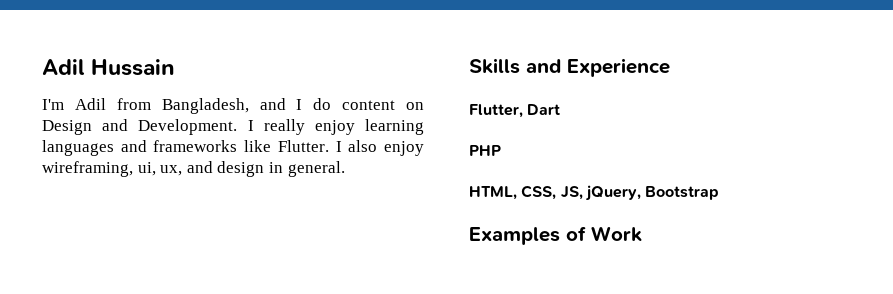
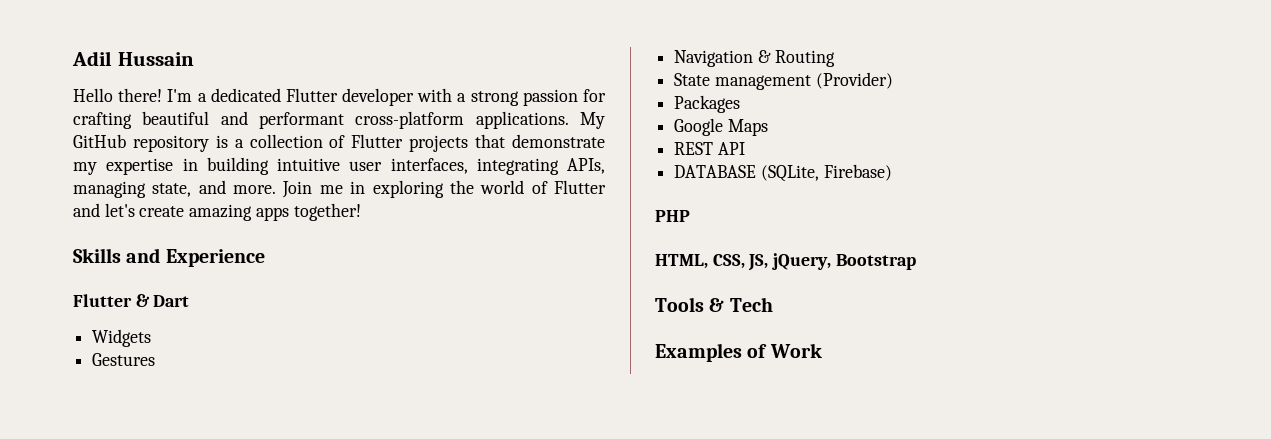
[42,98,424,114] [42,119,424,135] [42,140,425,156] [42,161,345,177] I'm Adil from Bangladesh, and I do content on Design and Development. I really enjoy learning languages and frameworks like Flutter. I also enjoy wireframing, ui, ux, and design in general. -> [73,88,606,106] [73,111,605,129] [73,134,606,152] [73,157,605,175] [73,180,607,198] [73,203,361,221] Hello there! I'm a dedicated Flutter developer with a strong passion for crafting beautiful and performant cross-platform applications. My GitHub repository is a collection of Flutter projects that demonstrate my expertise in building intuitive user interfaces, integrating APIs, managing state, and more. Join me in exploring the world of Flutter and let's create amazing apps together!
[469,104,523,118] Flutter, -> [73,294,150,307] Flutter &
(561, 109) none -> [92,329,152,347] [92,353,156,366] [674,50,835,67] [674,72,893,90] [674,95,741,113] [674,118,768,136] [674,142,745,155] [674,164,892,182] // Widgets // Gestures // Navigation & Routing // State management (Provider) // Packages // Google Maps // REST API // DATABASE (SQLite, Firebase)
(720, 193) none -> [655,297,773,312] // Tools & Tech

